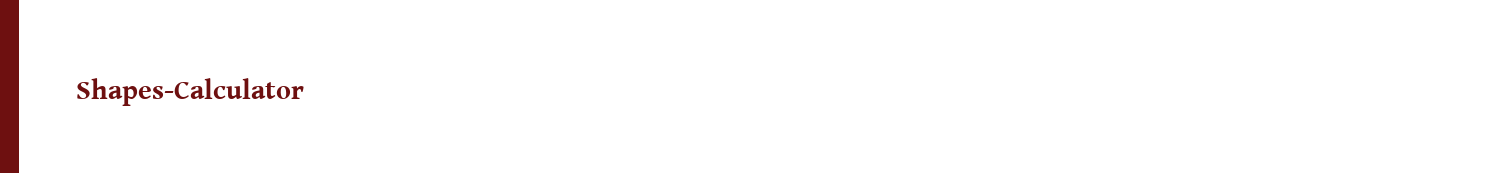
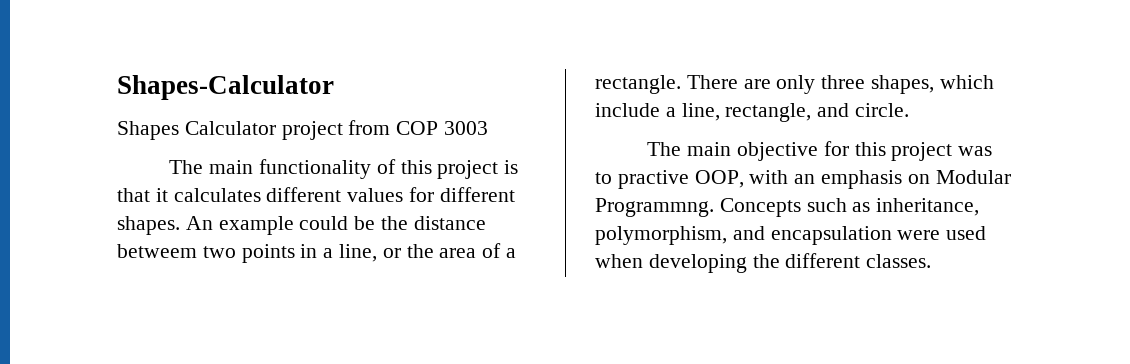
(304, 92) none -> [117,120,489,140] [169,159,519,179] [117,187,515,202] [117,216,486,235] [117,243,517,263] [595,75,994,94] [595,103,910,122] [647,141,993,161] [595,170,1011,189] [595,198,980,217] [595,226,987,245] [595,253,932,273] // Shapes Calculator project from COP 3003 // The main functionality of this project is that it calculates different values for different shapes. An example could be the distance betweem two points in a line, or the area of a rectangle. There are only three shapes, which include a line, rectangle, and circle. // The main objective for this project was to practive OOP, with an emphasis on Modular Programmng. Concepts such as inheritance, polymorphism, and encapsulation were used when developing the different classes.

